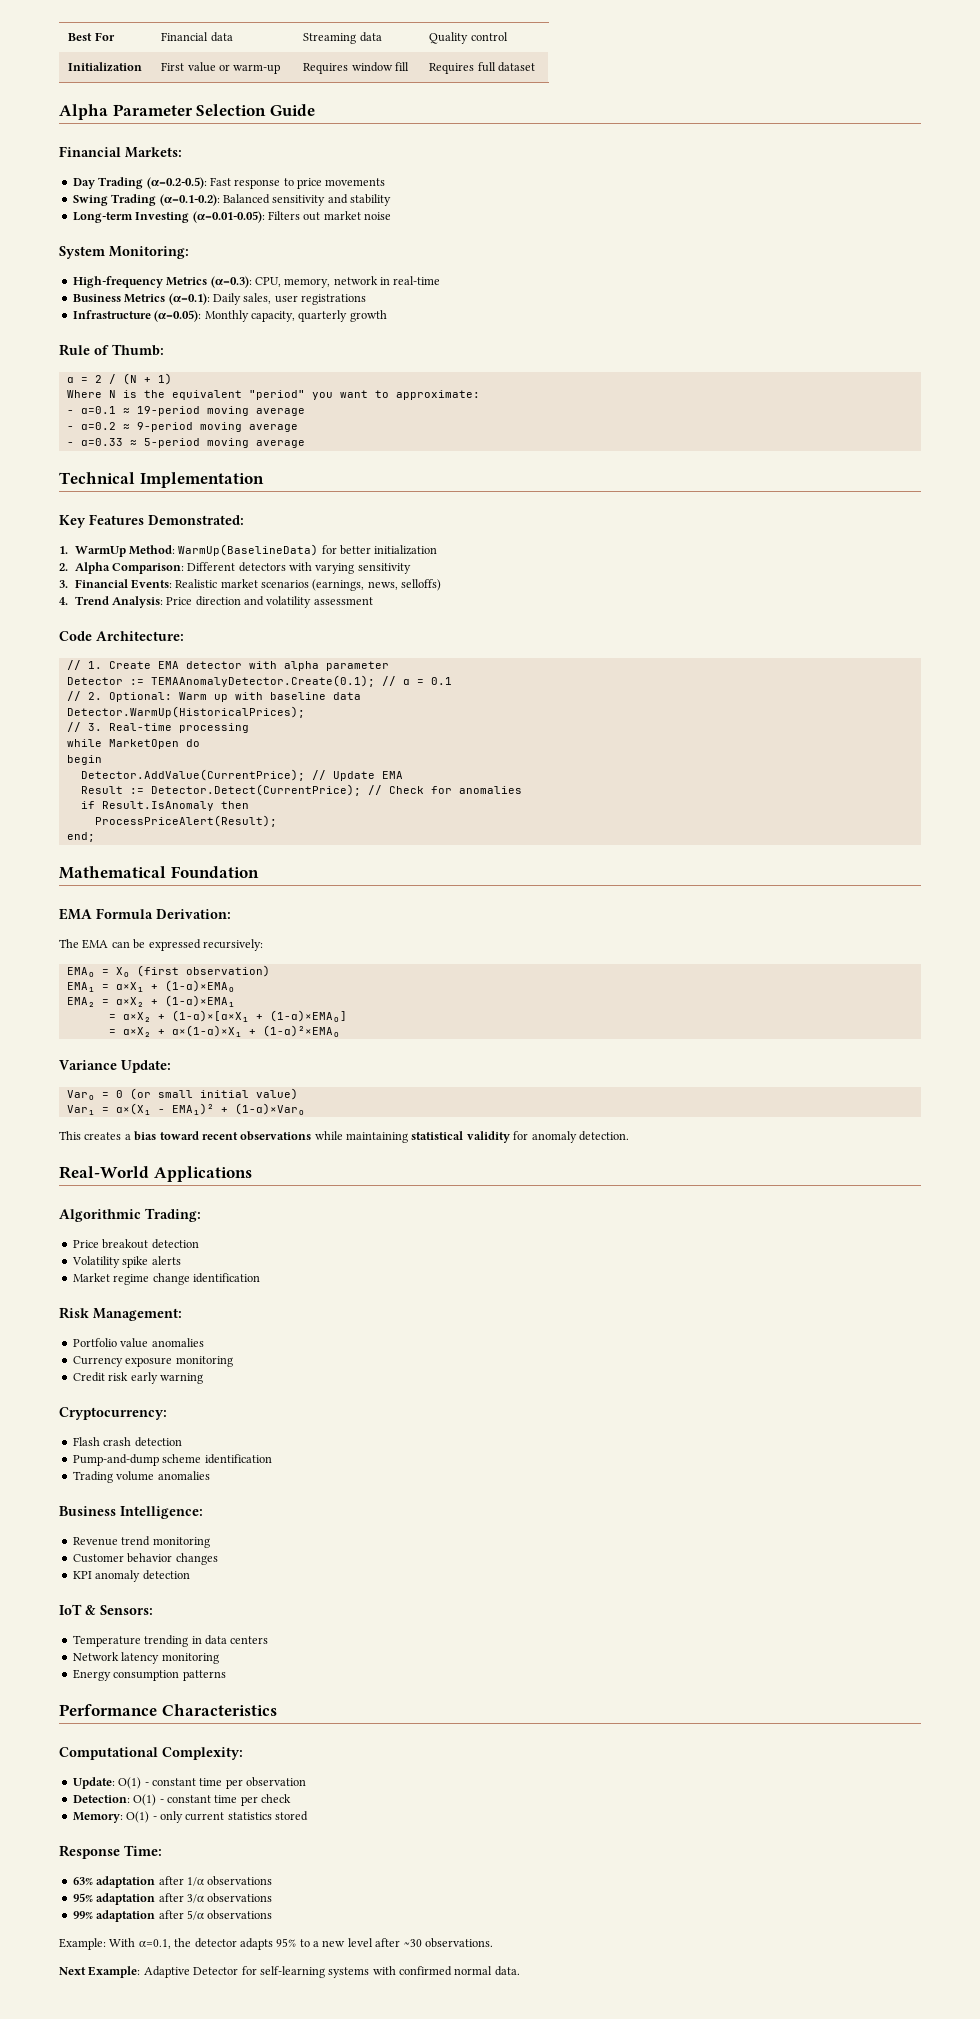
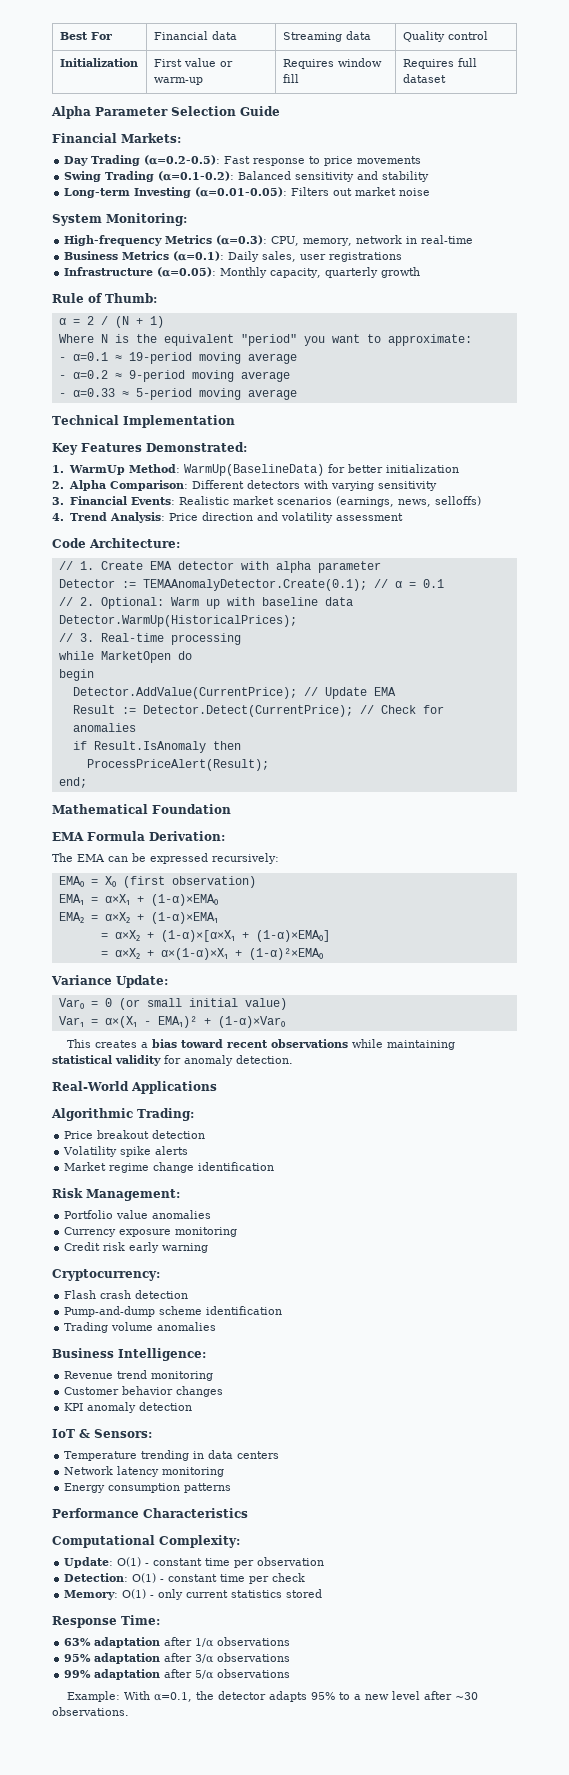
[59,1966,520,1978] // Next Example: Adaptive Detector for self-learning systems with confirmed normal data. -> (129, 1711) none

